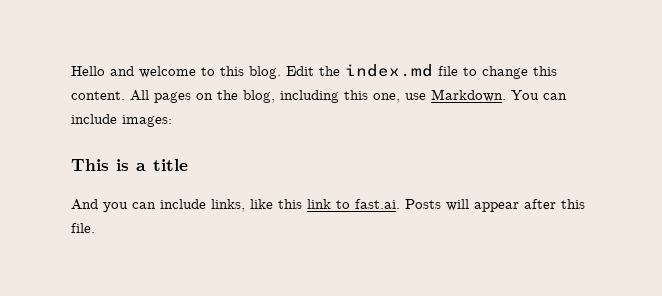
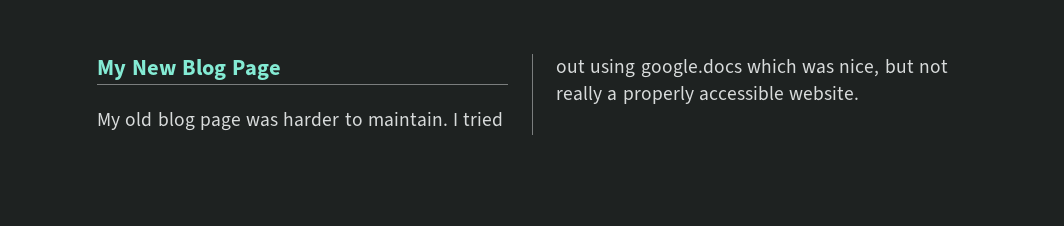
[71,64,557,79] [71,89,567,103] [71,114,172,127] [71,159,188,171] [71,199,585,212] [71,223,95,233] Hello and welcome to this blog. Edit the index.md file to change this content. All pages on the blog, including this one, use Markdown. You can include images: // This is a title // And you can include links, like this link to fast.ai. Posts will appear after this file. -> [97,59,282,80] [97,111,504,131] [556,58,948,78] [556,85,860,104] My New Blog Page // My old blog page was harder to maintain. I tried out using google.docs which was nice, but not really a properly accessible website.

